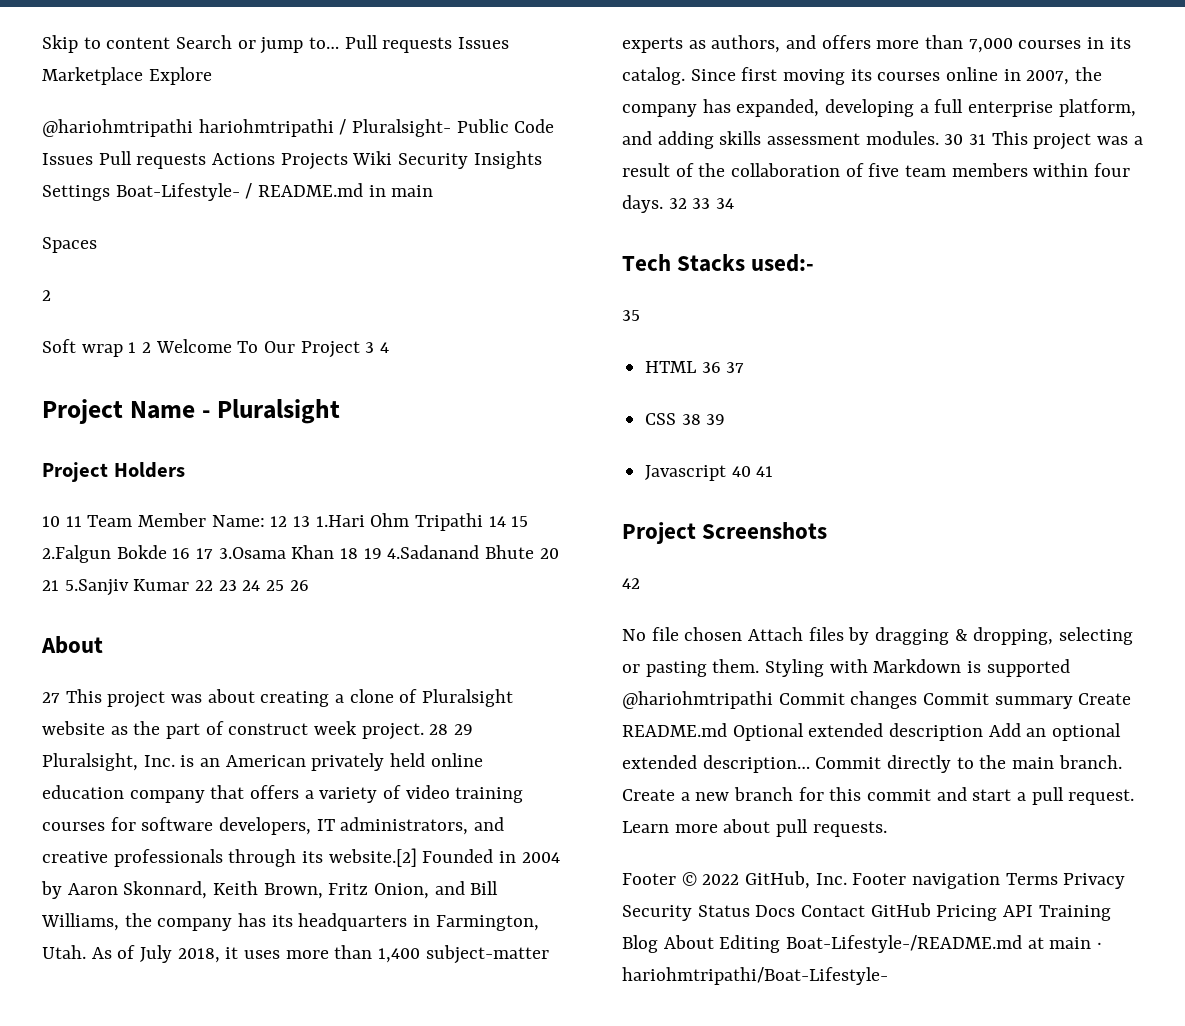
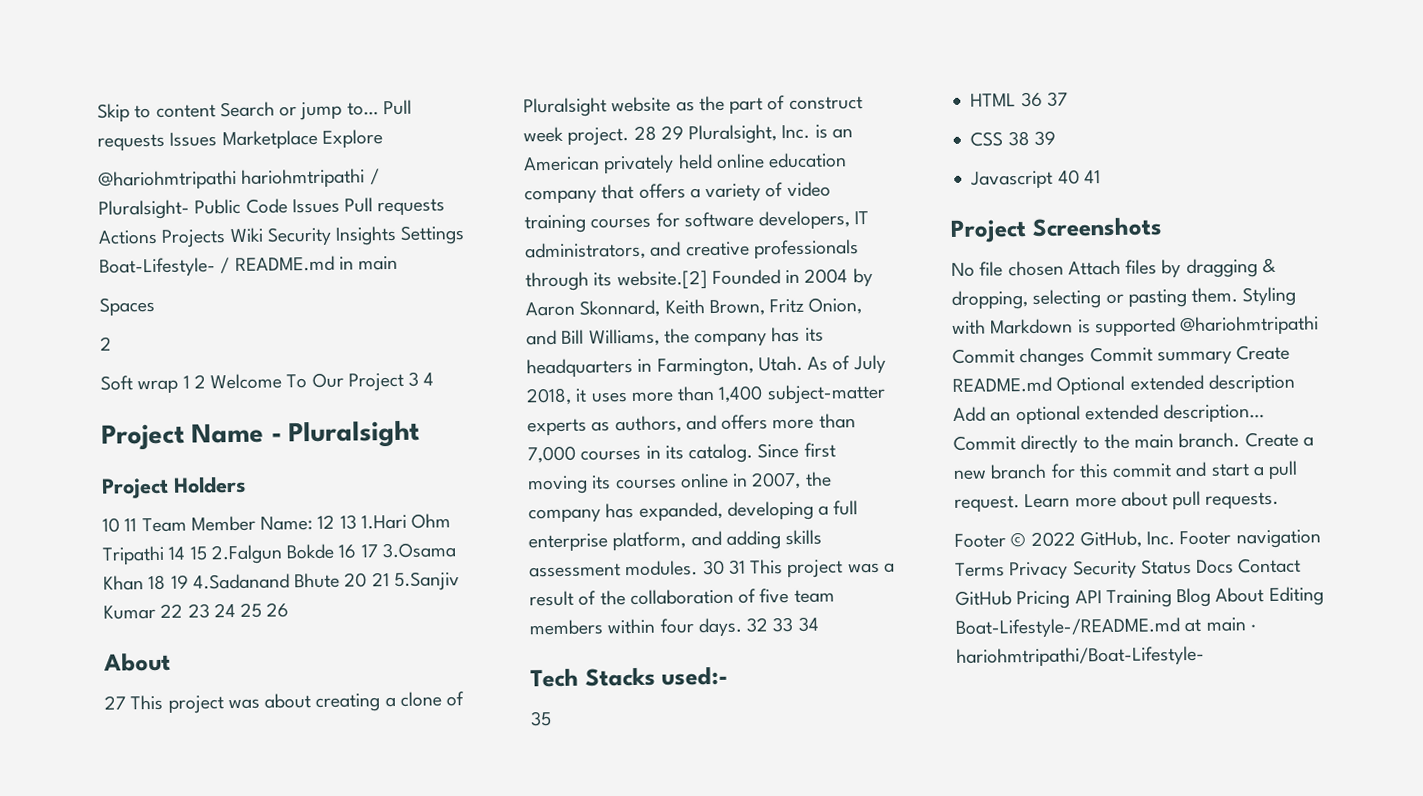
[622,578,640,589] // 42 -> (1162, 227) none

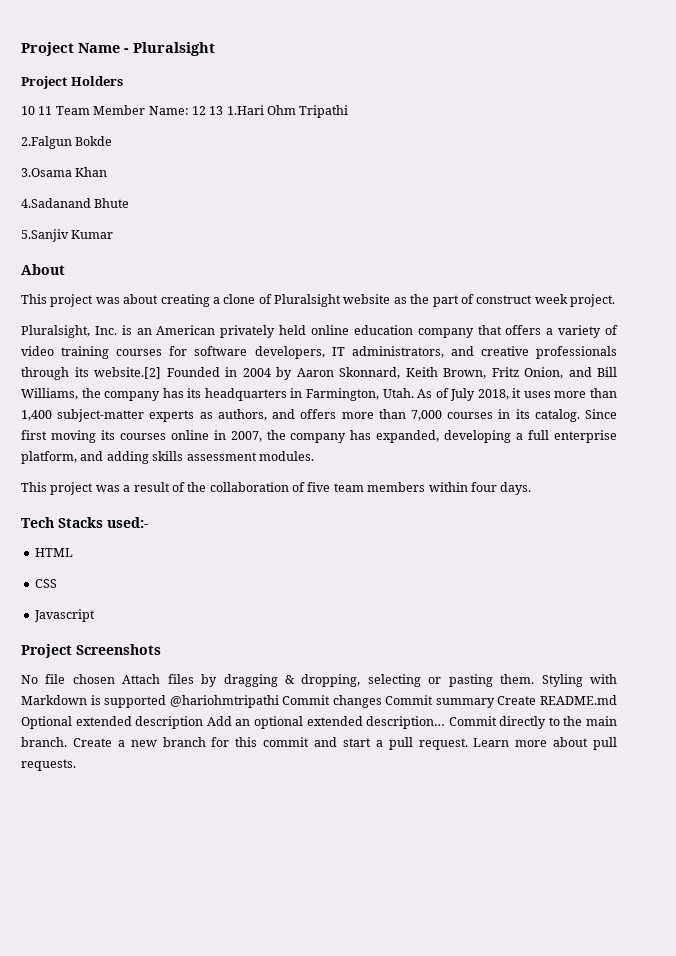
[97,99,412,123] [97,129,383,152] [98,168,380,191] [98,197,446,220] [98,225,466,248] [99,255,399,278] [99,296,155,317] [100,336,112,351] [100,371,435,395] Skip to content Search or jump to… Pull requests Issues Marketplace Explore // @hariohmtripathi hariohmtripathi / Pluralsight- Public Code Issues Pull requests Actions Projects Wiki Security Insights Settings Boat-Lifestyle- / README.md in main // Spaces // 2 // Soft wrap 1 2 Welcome To Our Project 3 4 // -> (21, 49) none
[168,546,208,561] 14 15 -> (349, 111) //
[338,544,378,559] 16 17 -> (113, 141) //
[148,574,189,591] 18 19 -> (108, 172) //
[344,572,390,588] 20 21 -> (130, 203) //
[160,602,290,619] 22 23 24 25 26 -> (114, 234) none
[104,695,126,710] 27 -> (65, 269) none
[633,125,684,141] 28 29 -> (615, 300) //
[702,559,746,576] 30 31 -> (314, 456) //
[746,616,819,633] 32 33 34 -> (532, 488) none
[530,711,552,727] // 35 -> (148, 522) none
[1020,91,1068,108] 36 37 -> (73, 552) none
[1007,130,1056,147] 38 39 -> (57, 583) none
[1057,169,1101,185] 40 41 -> (95, 615) none
[954,529,1321,549] [955,557,1302,581] [955,586,1324,610] [955,617,1256,639] [956,645,1205,668] // Footer © 2022 GitHub, Inc. Footer navigation Terms Privacy Security Status Docs Contact GitHub Pricing API Training Blog About Editing Boat-Lifestyle-/README.md at main · hariohmtripathi/Boat-Lifestyle- -> (76, 765) none

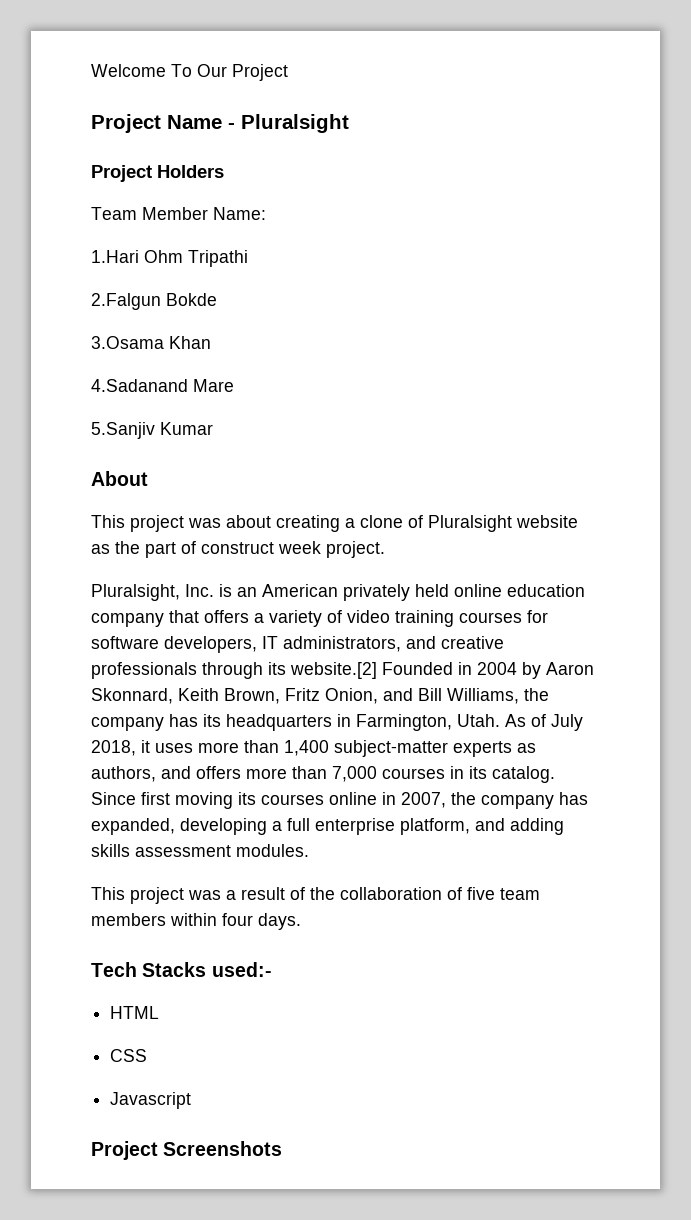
(21, 49) none -> [91,64,288,81] Welcome To Our Project //
[21,106,53,115] 10 11 -> (224, 171) none
[191,106,224,115] 12 13 -> (266, 213) //
[94,198,130,208] Bhute -> [193,379,234,392] Mare
[21,674,618,687] [21,695,617,708] [21,716,618,729] [21,737,617,750] [21,759,76,771] // No file chosen Attach files by dragging & dropping, selecting or pasting them. Styling with Markdown is supported @hariohmtripathi Commit changes Commit summary Create README.md Optional extended description Add an optional extended description… Commit directly to the main branch. Create a new branch for this commit and start a pull request. Learn more about pull requests. -> (283, 1148) none

